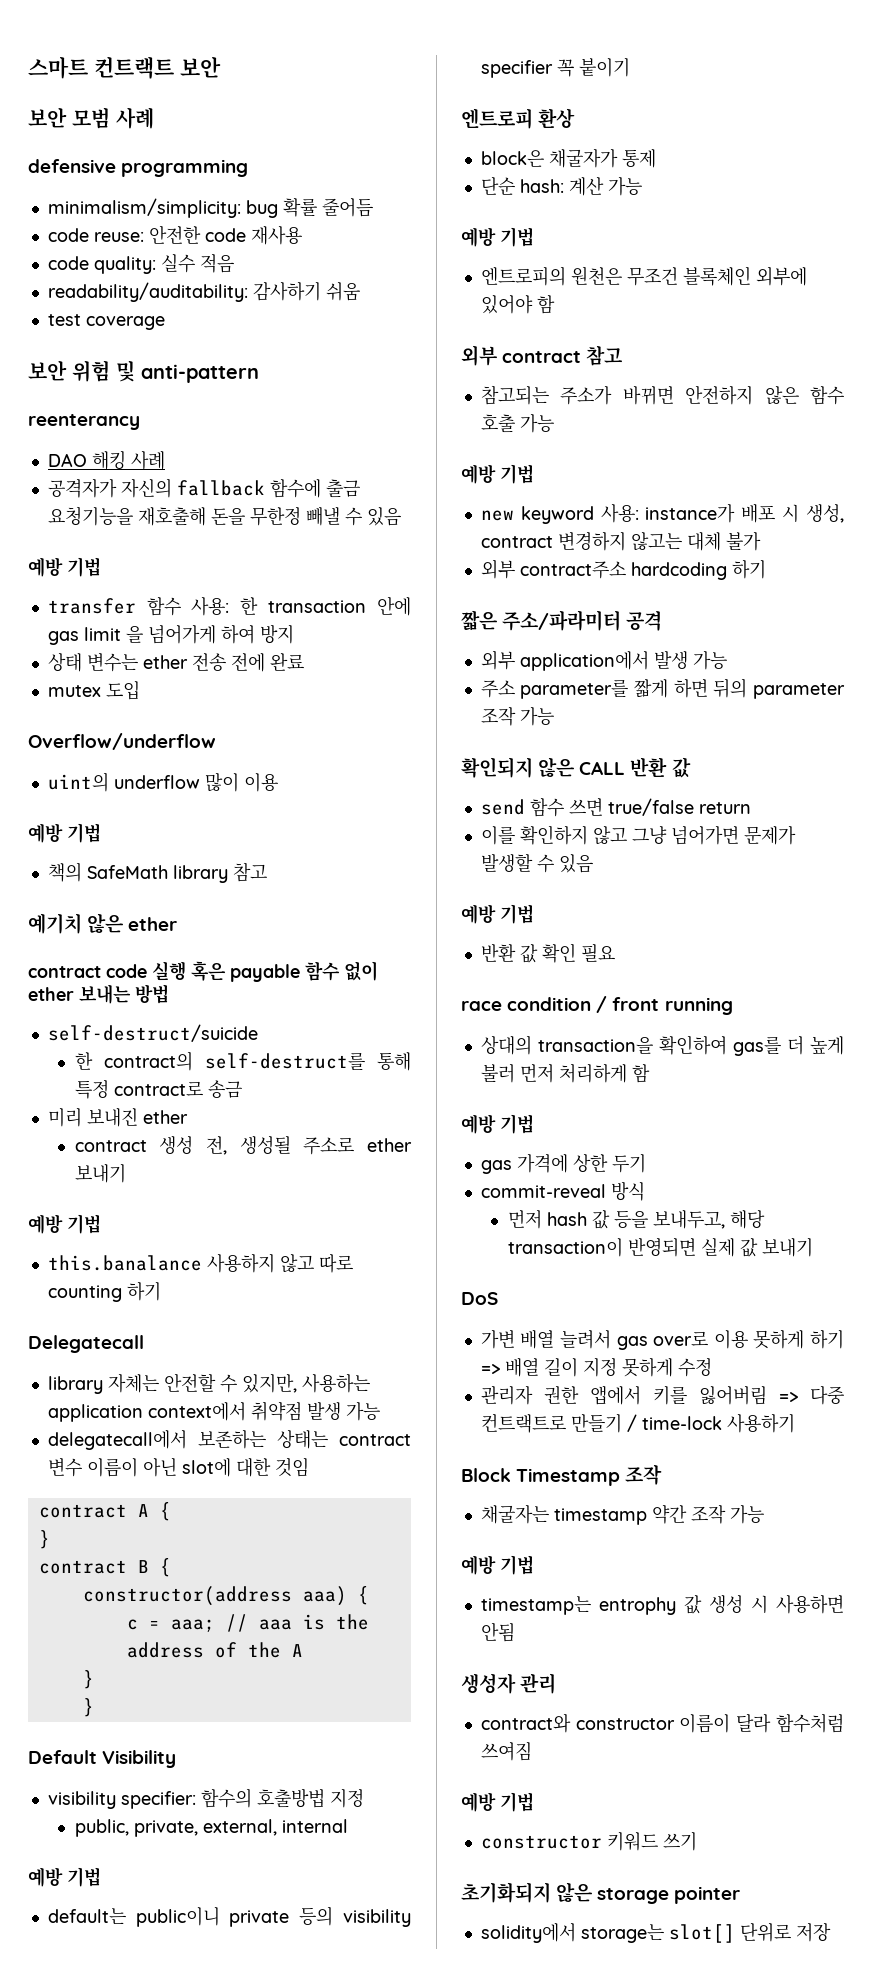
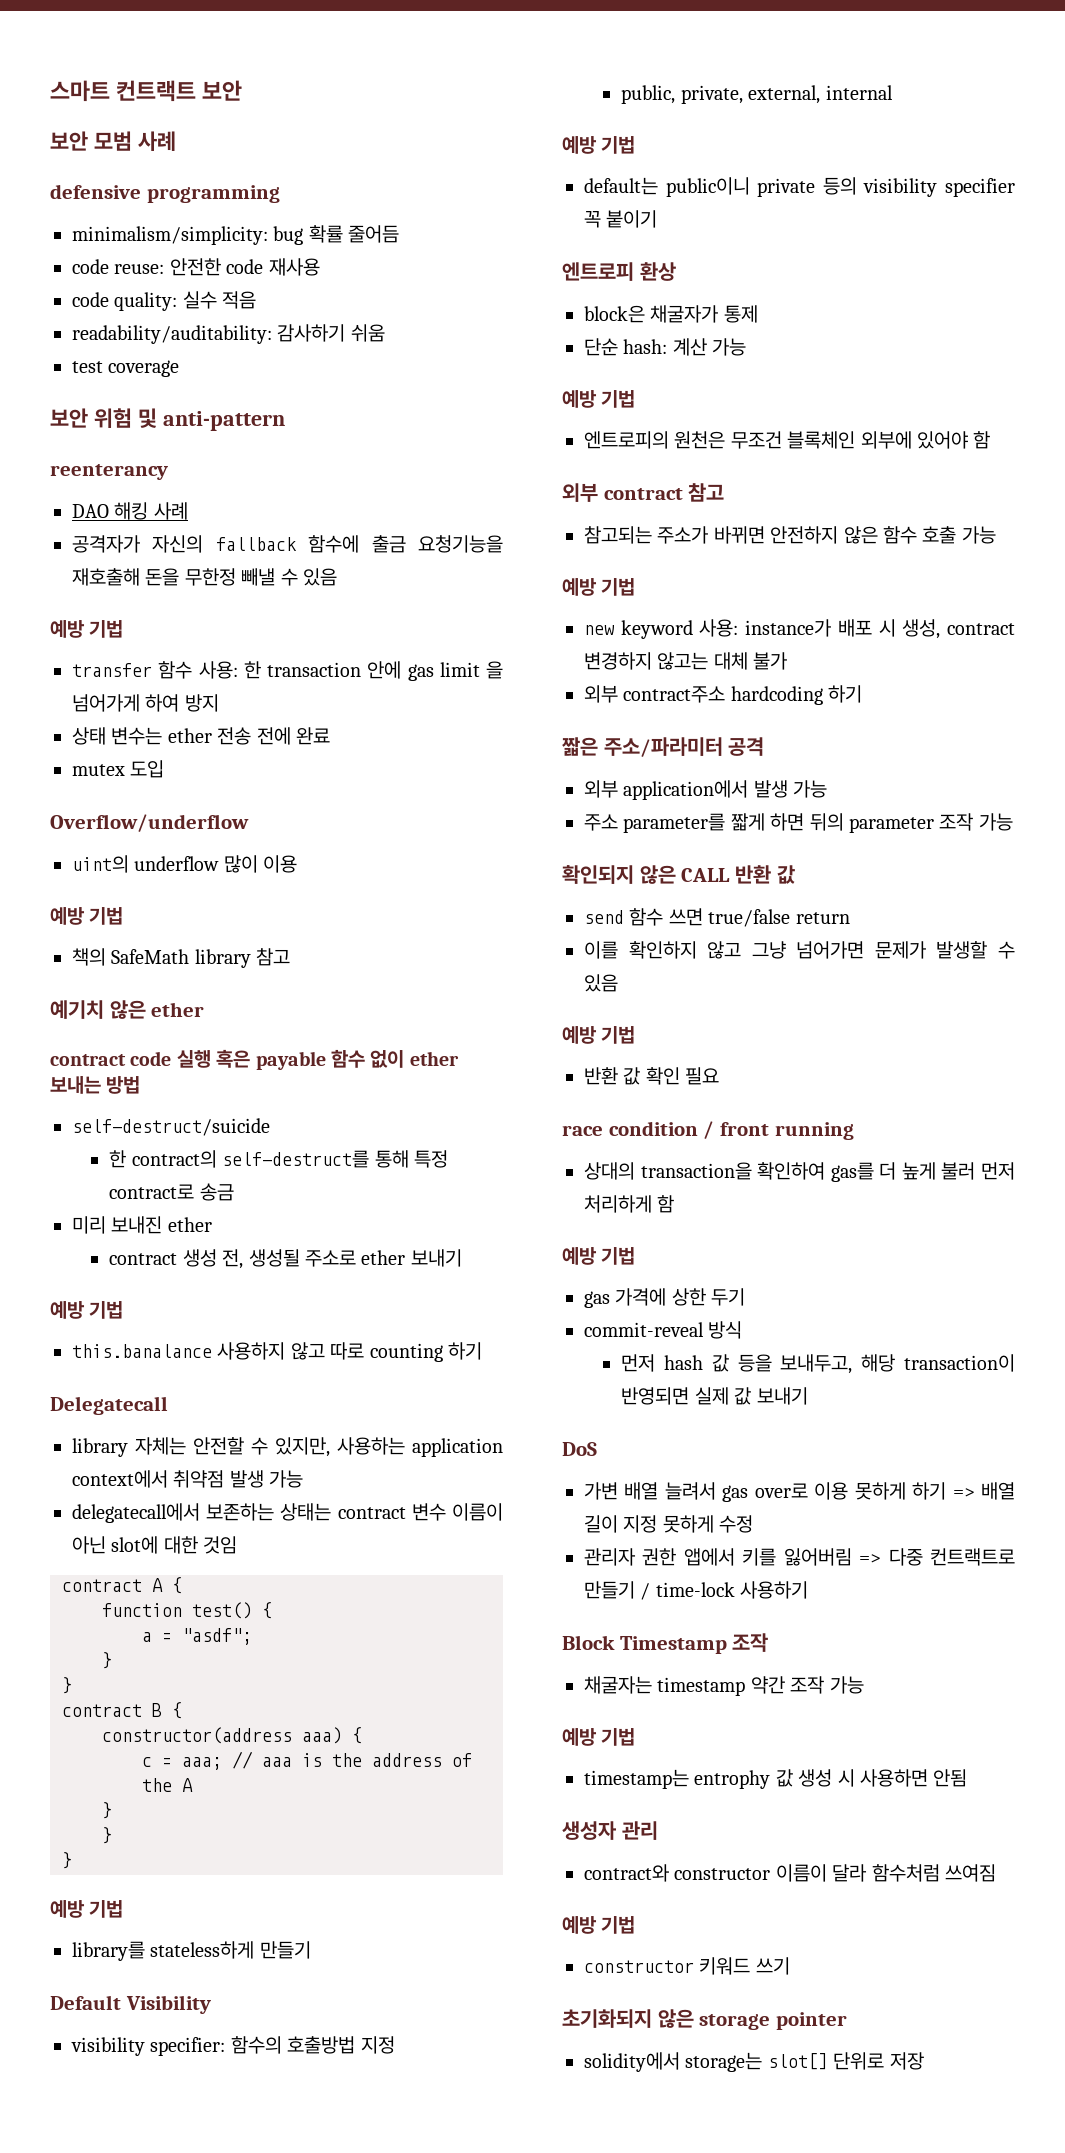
(171, 1511) none -> [102,1602,272,1619] [142,1628,252,1645] [102,1652,112,1669] // function test() { // a = "asdf"; // }
(94, 1707) none -> [62,1852,72,1869] [50,1900,124,1918] [72,1941,311,1961] // } // 예방 기법 // library를 stateless하게 만들기

